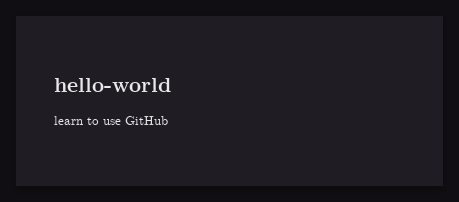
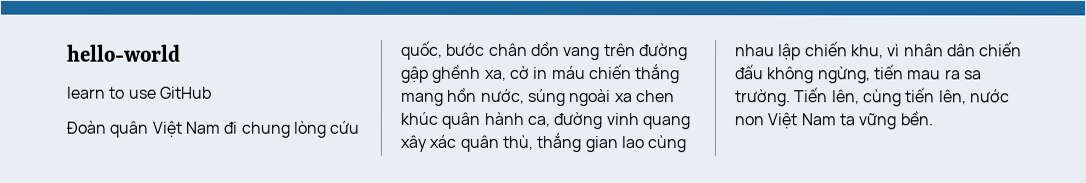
(168, 120) none -> [66,120,360,138] [401,40,688,61] [401,64,681,84] [400,87,675,107] [400,111,690,130] [400,132,687,153] [735,41,1023,61] [735,64,982,84] [734,87,1010,107] [734,111,933,130] // Đoàn quân Việt Nam đi chung lòng cứu quốc, bước chân dồn vang trên đường gập ghềnh xa, cờ in máu chiến thắng mang hồn nước, súng ngoài xa chen khúc quân hành ca, đường vinh quang xây xác quân thù, thắng gian lao cùng nhau lập chiến khu, vì nhân dân chiến đấu không ngừng, tiến mau ra sa trường. Tiến lên, cùng tiến lên, nước non Việt Nam ta vững bền.

